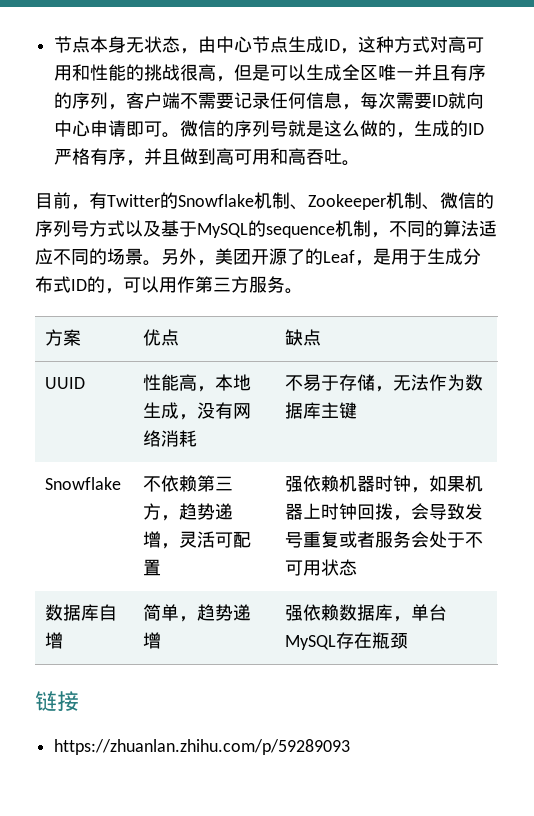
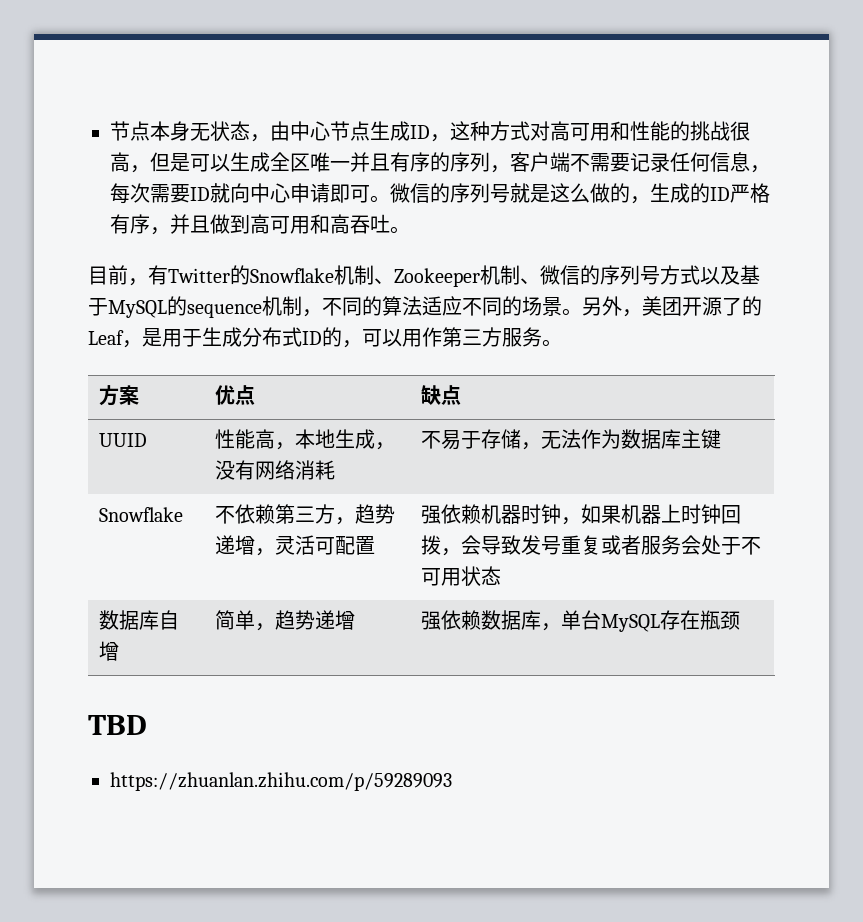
[35,691,79,711] 链接 -> [88,715,147,735] TBD

